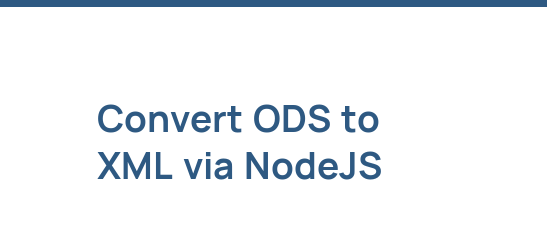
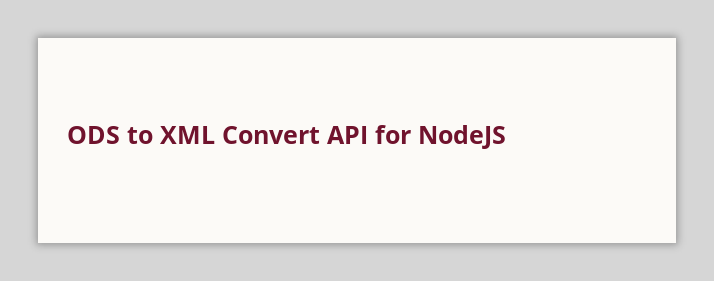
[97,104,243,133] Convert -> (67, 135) none
[182,152,234,180] via -> [222,125,411,144] Convert API for

